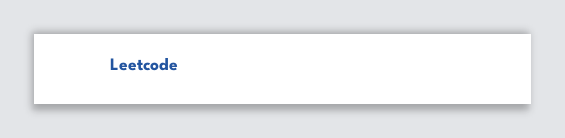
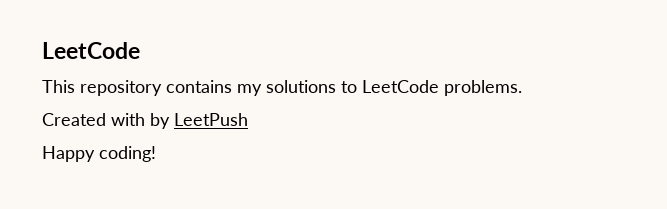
[110,57,178,71] Leetcode -> [42,42,140,59] [42,80,522,96] [42,113,248,129] [42,146,156,162] LeetCode // This repository contains my solutions to LeetCode problems. // Created with by LeetPush // Happy coding!

